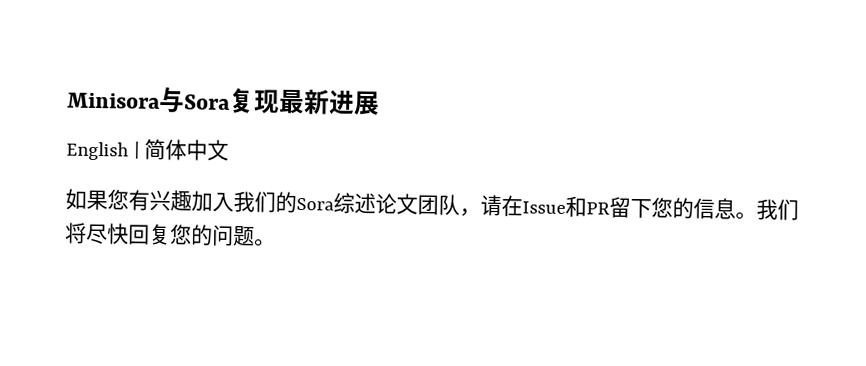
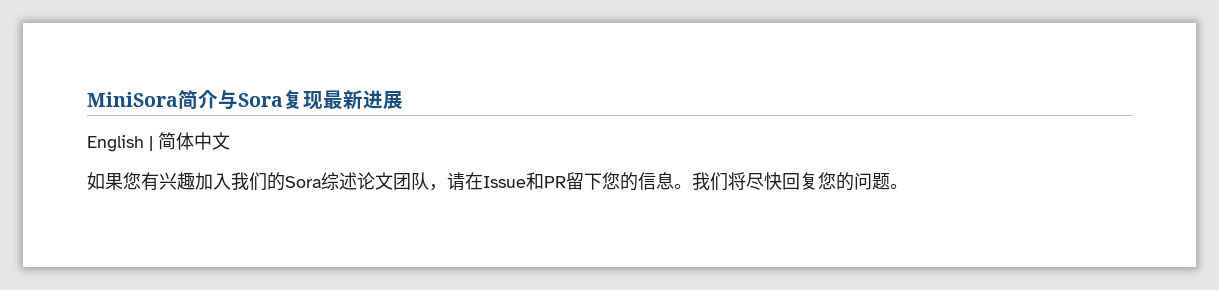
[67,92,161,109] Minisora -> [87,90,218,109] MiniSora简介

